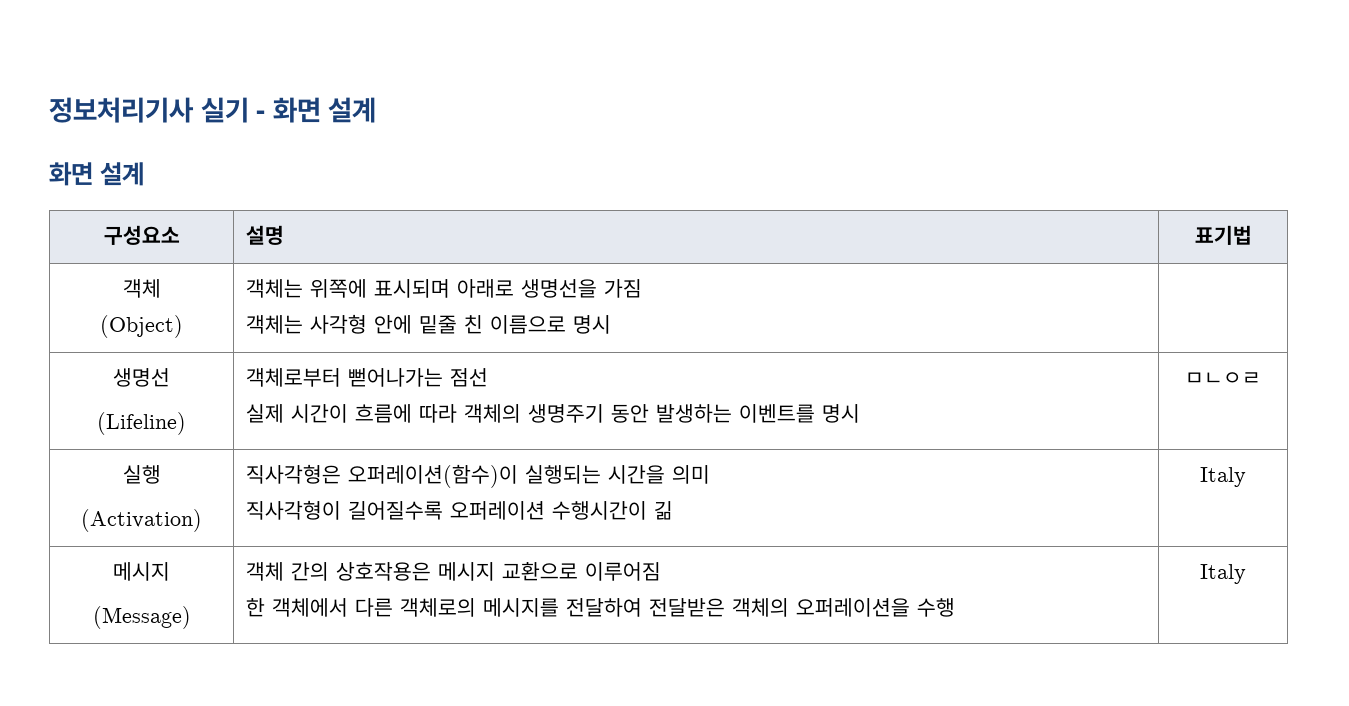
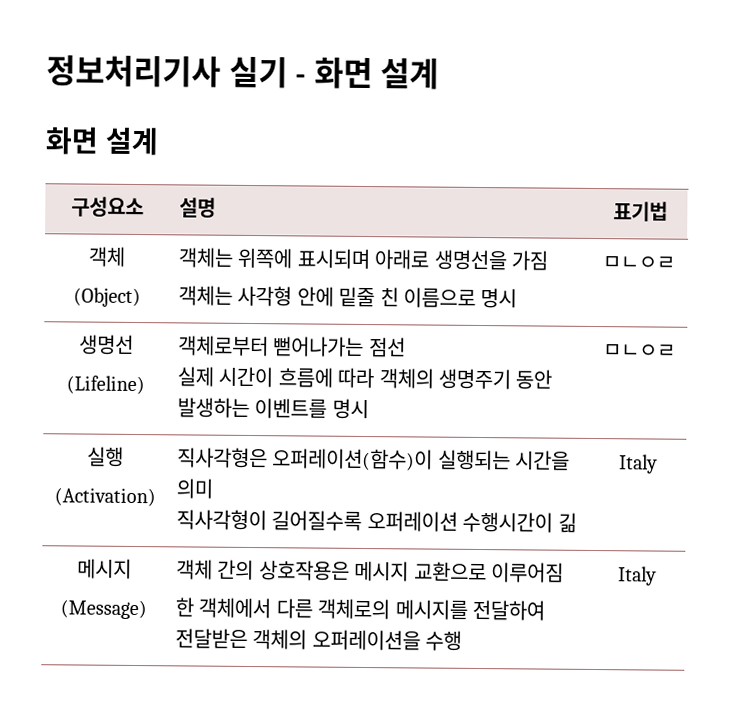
(612, 324) none -> [601,256,675,270] ㅁㄴㅇㄹ

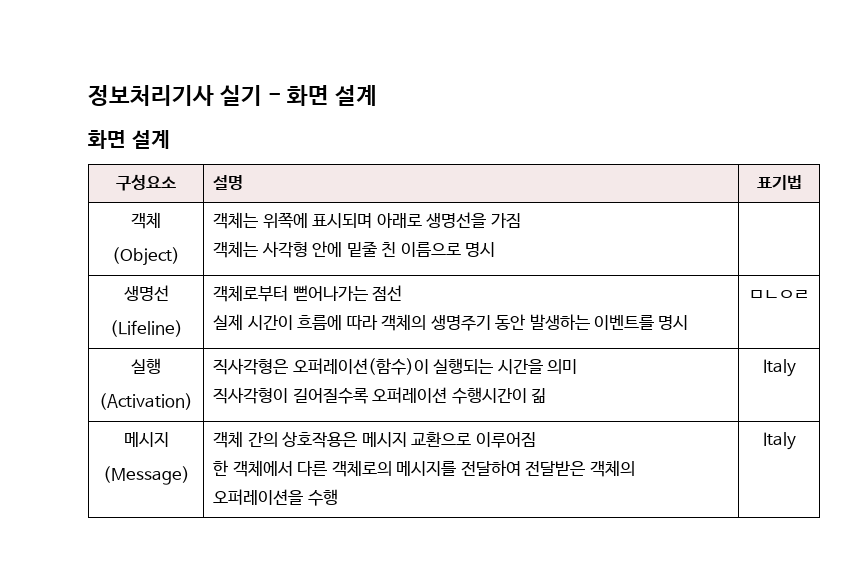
[601,256,675,270] ㅁㄴㅇㄹ -> (496, 249) none

